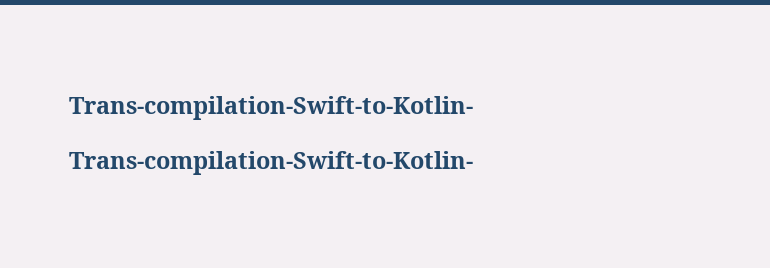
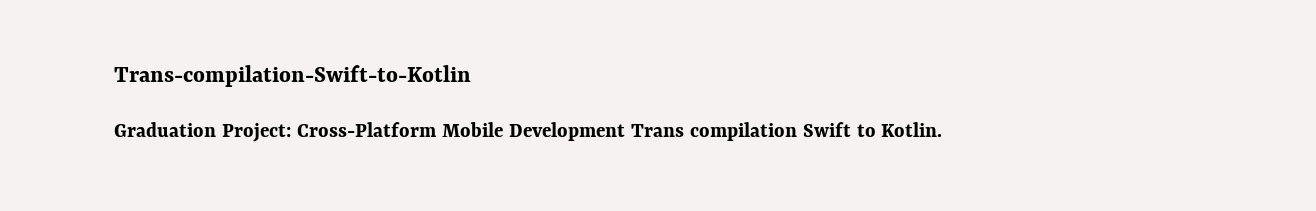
[69,96,473,120] [69,151,473,175] Trans-compilation-Swift-to-Kotlin- // Trans-compilation-Swift-to-Kotlin- -> [114,65,471,87] [114,122,943,142] Trans-compilation-Swift-to-Kotlin // Graduation Project: Cross-Platform Mobile Development Trans compilation Swift to Kotlin.

